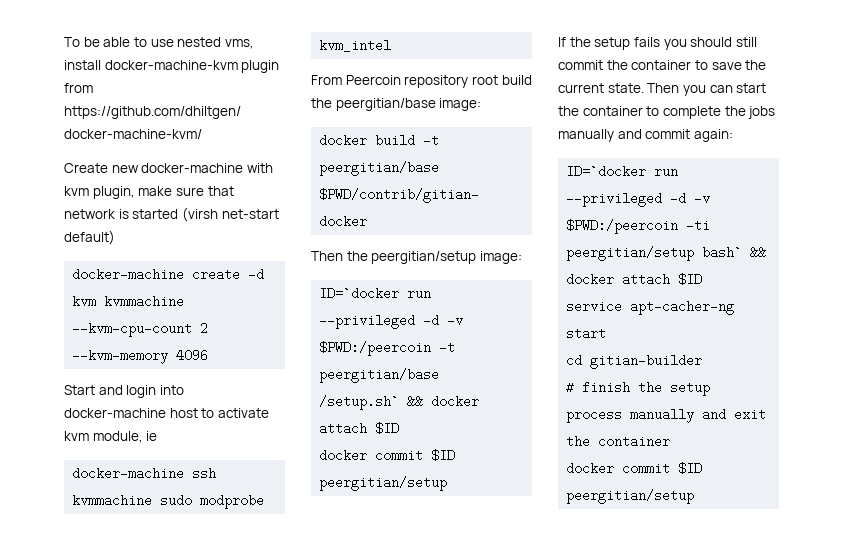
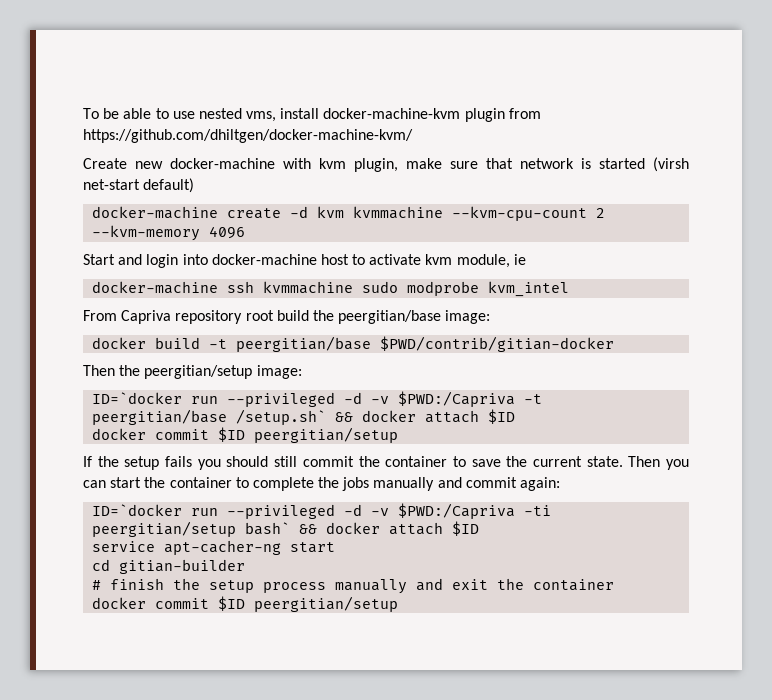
[345,75,401,85] Peercoin -> [121,310,172,324] Capriva
[319,341,432,356] $PWD:/peercoin -> [398,391,516,407] $PWD:/Capriva
[566,219,679,234] $PWD:/peercoin -> [398,503,516,519] $PWD:/Capriva

